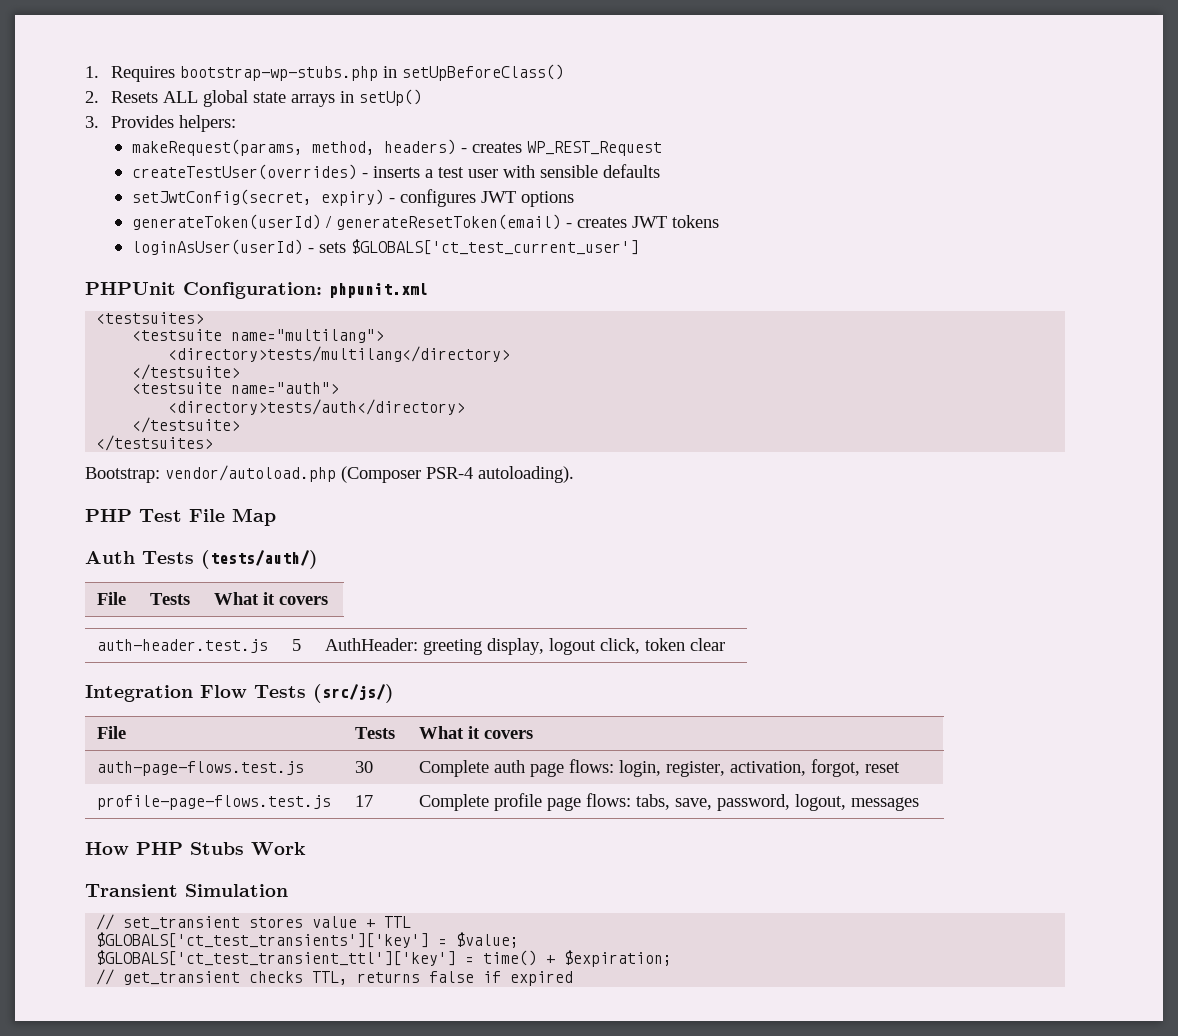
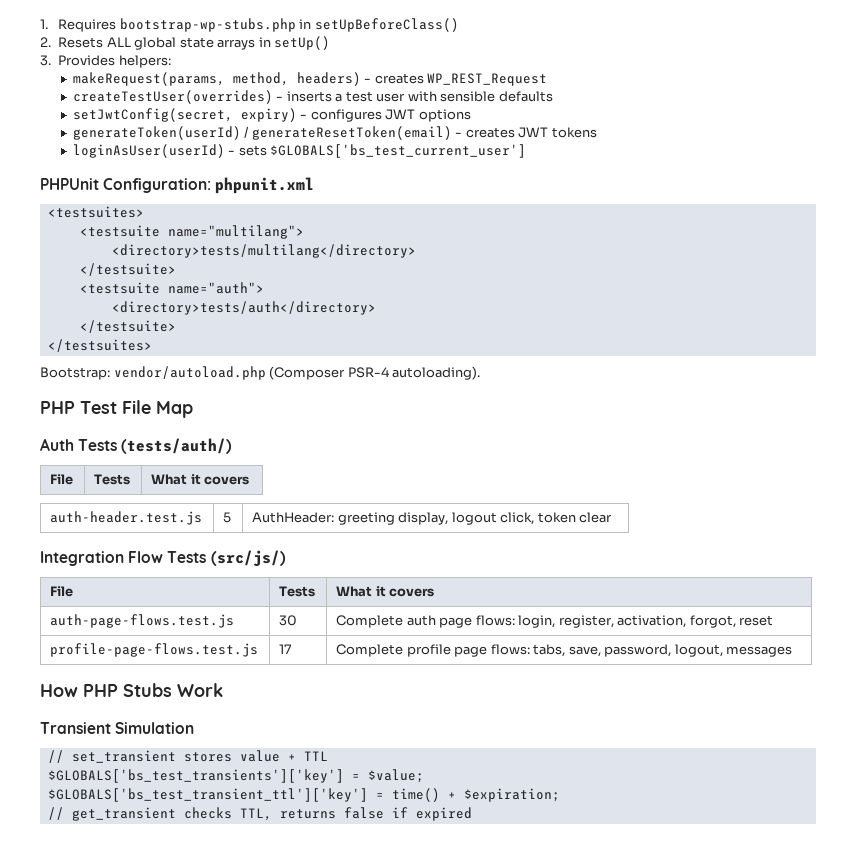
[350,239,639,255] $GLOBALS['ct_test_current_user'] -> [270,144,527,158] $GLOBALS['bs_test_current_user']
[96,932,430,948] $GLOBALS['ct_test_transients']['key'] -> [47,769,344,783] $GLOBALS['bs_test_transients']['key']
[96,950,457,966] $GLOBALS['ct_test_transient_ttl']['key'] -> [47,788,368,802] $GLOBALS['bs_test_transient_ttl']['key']

